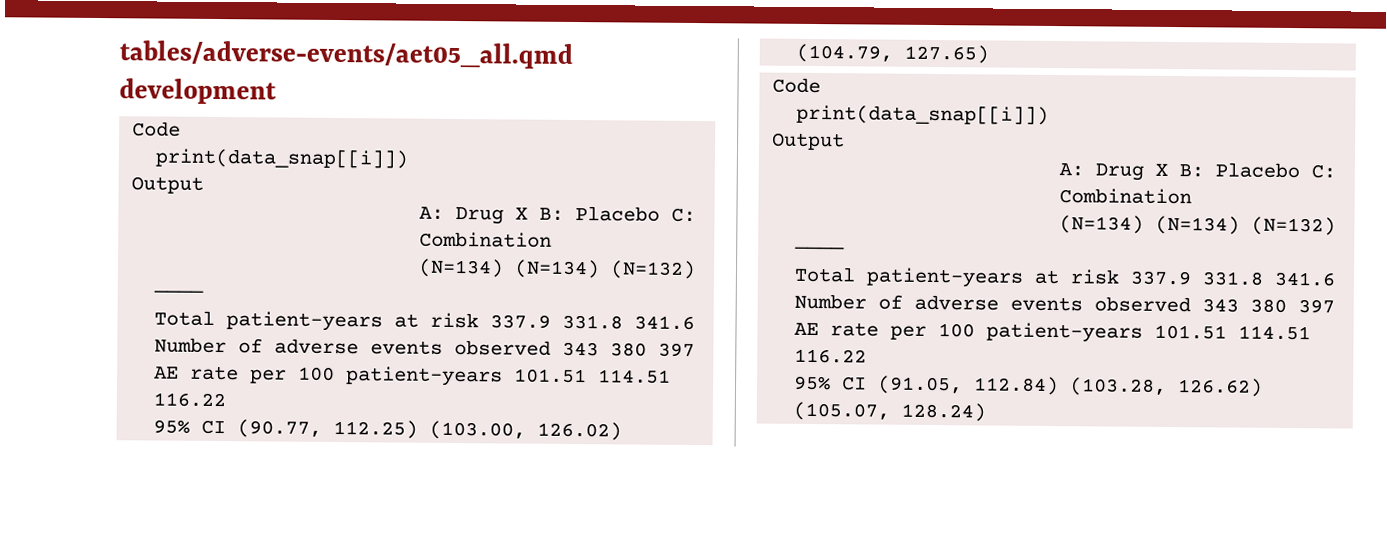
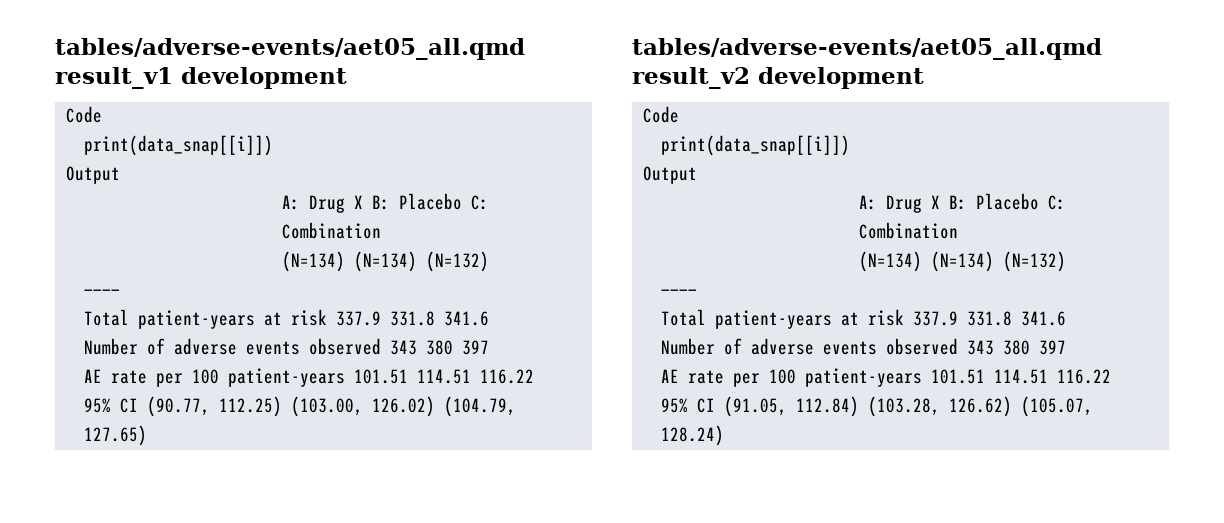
[119,40,573,69] tables/adverse-events/aet05_all.qmd -> [55,38,525,60] [55,67,173,89] tables/adverse-events/aet05_all.qmd result_v1
(989, 54) none -> [632,38,1102,60] [632,67,924,89] // tables/adverse-events/aet05_all.qmd result_v2 development

